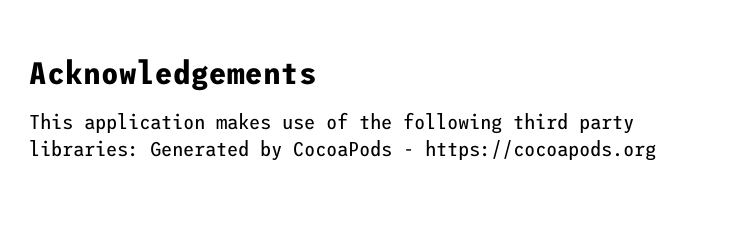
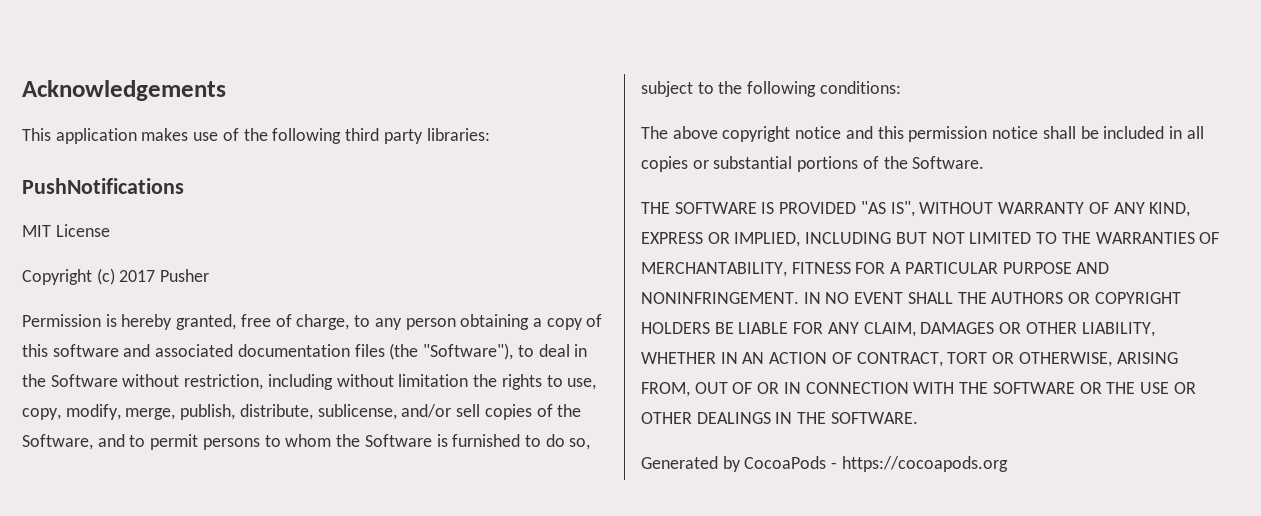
(139, 148) none -> [22,178,184,194] [22,224,110,237] [22,268,210,285] [22,314,603,330] [22,343,588,360] [22,374,597,390] [22,404,582,420] [22,434,591,450] [641,81,901,97] [641,126,1204,142] [641,156,985,172] [641,201,1191,217] [641,232,1220,247] [641,262,1110,277] [641,292,1181,304] [641,322,1155,337] [641,352,1178,367] [641,382,1196,397] [641,412,918,424] // PushNotifications // MIT License // Copyright (c) 2017 Pusher // Permission is hereby granted, free of charge, to any person obtaining a copy of this software and associated documentation files (the "Software"), to deal in the Software without restriction, including without limitation the rights to use, copy, modify, merge, publish, distribute, sublicense, and/or sell copies of the Software, and to permit persons to whom the Software is furnished to do so, subject to the following conditions: // The above copyright notice and this permission notice shall be included in all copies or substantial portions of the Software. // THE SOFTWARE IS PROVIDED "AS IS", WITHOUT WARRANTY OF ANY KIND, EXPRESS OR IMPLIED, INCLUDING BUT NOT LIMITED TO THE WARRANTIES OF MERCHANTABILITY, FITNESS FOR A PARTICULAR PURPOSE AND NONINFRINGEMENT. IN NO EVENT SHALL THE AUTHORS OR COPYRIGHT HOLDERS BE LIABLE FOR ANY CLAIM, DAMAGES OR OTHER LIABILITY, WHETHER IN AN ACTION OF CONTRACT, TORT OR OTHERWISE, ARISING FROM, OUT OF OR IN CONNECTION WITH THE SOFTWARE OR THE USE OR OTHER DEALINGS IN THE SOFTWARE. //

